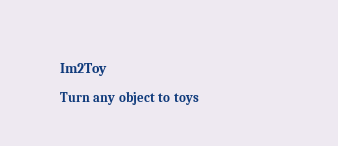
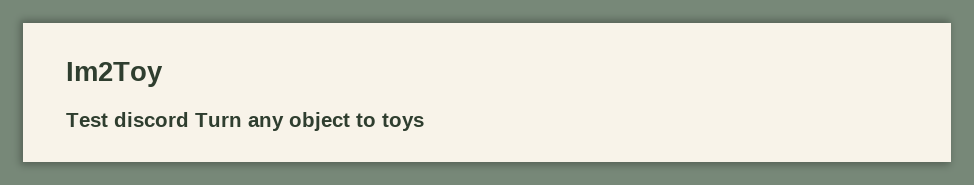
(107, 69) none -> [66,112,189,127] Test discord

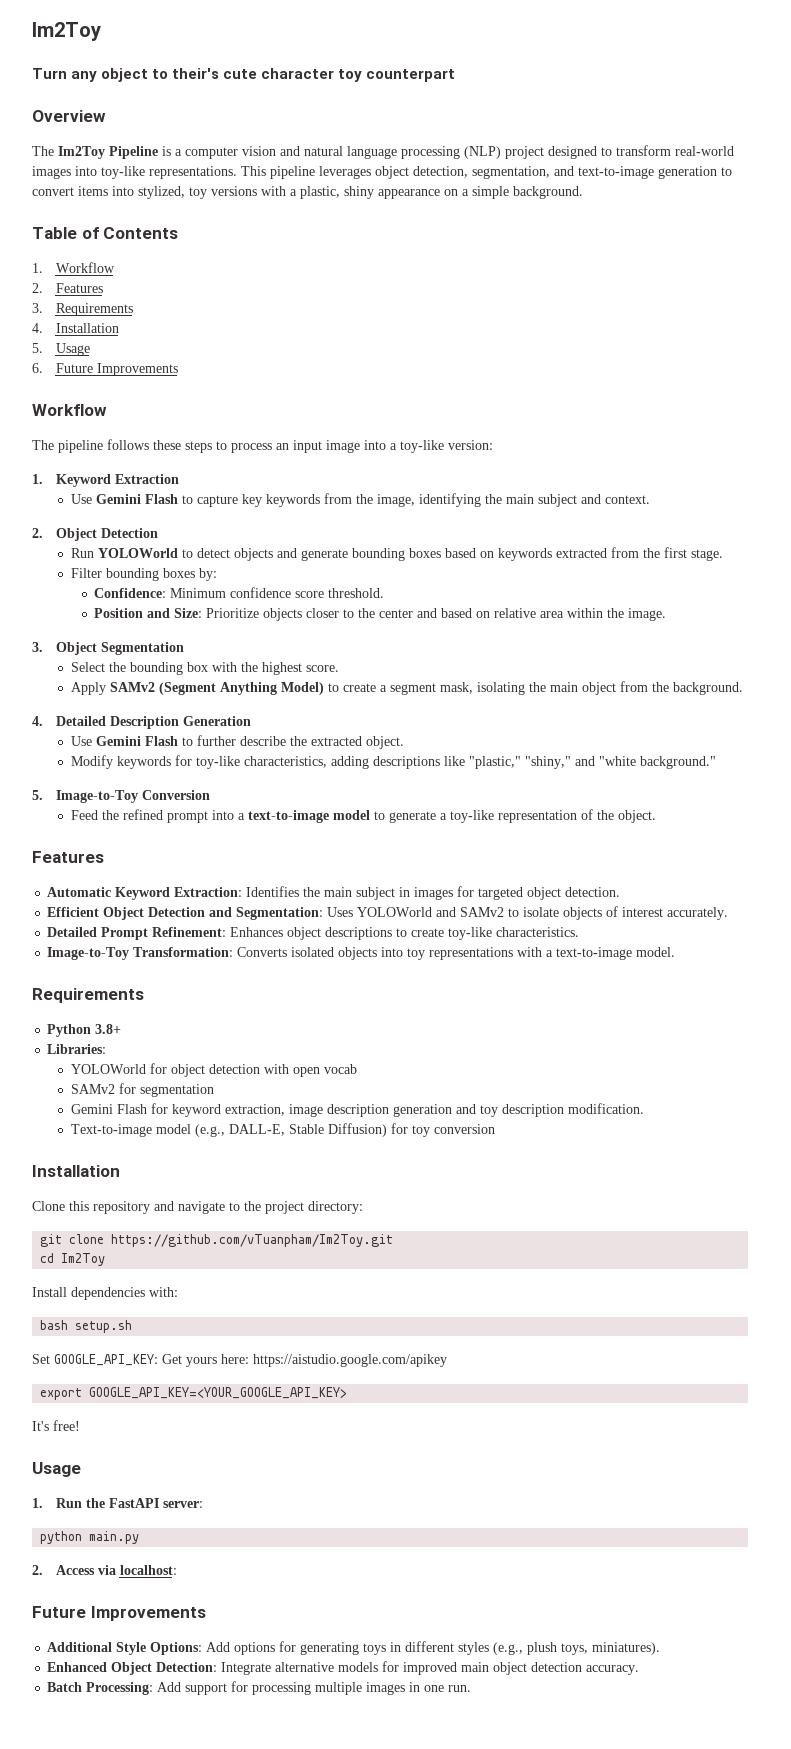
[66,62,163,87] [66,112,189,127] Im2Toy // Test discord -> [32,22,101,41] Im2Toy //
[382,113,424,131] toys -> [172,68,456,82] [32,110,106,122] [32,145,734,159] [32,166,732,179] [32,186,583,199] [32,227,179,239] [32,262,115,273] [32,283,103,293] [32,303,133,316] [32,323,119,333] [32,343,90,356] [32,363,178,376] [32,404,107,416] [32,439,493,453] [32,474,179,487] [70,493,650,507] [32,528,158,541] [70,547,723,561] [70,568,217,581] [94,587,385,598] [94,608,667,621] [32,642,184,655] [70,662,339,675] [70,681,743,695] [32,716,251,729] [70,735,404,749] [70,755,716,769] [32,790,210,803] [70,809,656,823] [32,851,104,863] [47,886,621,900] [47,906,729,920] [47,927,580,940] [47,947,676,960] [32,988,144,1003] [47,1024,122,1037] [47,1044,107,1054] [70,1063,357,1077] [70,1083,214,1097] [70,1103,644,1117] [70,1123,495,1137] [32,1165,120,1177] [32,1201,363,1214] [40,1234,394,1247] [40,1253,106,1266] [32,1287,178,1300] [40,1320,133,1333] [32,1354,447,1367] [40,1387,348,1400] [32,1420,80,1431] [32,1462,81,1477] [32,1498,203,1508] [40,1531,140,1544] [32,1565,177,1575] [32,1606,206,1621] [47,1641,661,1655] [47,1661,640,1675] [47,1681,472,1695] their's cute character toy counterpart // Overview // The Im2Toy Pipeline is a computer vision and natural language processing (NLP) project designed to transform real-world images into toy-like representations. This pipeline leverages object detection, segmentation, and text-to-image generation to convert items into stylized, toy versions with a plastic, shiny appearance on a simple background. // Table of Contents // 1. Workflow // 2. Features // 3. Requirements // 4. Installation // 5. Usage // 6. Future Improvements // Workflow // The pipeline follows these steps to process an input image into a toy-like version: // 1. Keyword Extraction // Use Gemini Flash to capture key keywords from the image, identifying the main subject and context. // 2. Object Detection // Run YOLOWorld to detect objects and generate bounding boxes based on keywords extracted from the first stage. // Filter bounding boxes by: // Confidence: Minimum confidence score threshold. // Position and Size: Prioritize objects closer to the center and based on relative area within the image. // 3. Object Segmentation // Select the bounding box with the highest score. // Apply SAMv2 (Segment Anything Model) to create a segment mask, isolating the main object from the background. // 4. Detailed Description Generation // Use Gemini Flash to further describe the extracted object. // Modify keywords for toy-like characteristics, adding descriptions like "plastic," "shiny," and "white background." // 5. Image-to-Toy Conversion // Feed the refined prompt into a text-to-image model to generate a toy-like representation of the object. // Features // Automatic Keyword Extraction: Identifies the main subject in images for targeted object detection. // Efficient Object Detection and Segmentation: Uses YOLOWorld and SAMv2 to isolate objects of interest accurately. // Detailed Prompt Refinement: Enhances object descriptions to create toy-like characteristics. // Image-to-Toy Transformation: Converts isolated objects into toy representations with a text-to-image model. // Requirements // Python 3.8+ // Libraries: // YOLOWorld for object detection with open vocab // SAMv2 for segmentation // Gemini Flash for keyword extraction, image description generation and toy description modification. // Text-to-image model (e.g., DALL-E, Stable Diffusion) for toy conversion // Installation // Clone this repository and navigate to the project directory: // git clone https://github.com/vTuanpham/Im2Toy.git // cd Im2Toy // Install dependencies with: // bash setup.sh // Set GOOGLE_API_KEY: Get yours here: https://aistudio.google.com/apikey // export GOOGLE_API_KEY=<YOUR_GOOGLE_API_KEY> // It's free! // Usage // 1. Run the FastAPI server: // python main.py // 2. Access via localhost: // Future Improvements // Additional Style Options: Add options for generating toys in different styles (e.g., plush toys, miniatures). // Enhanced Object Detection: Integrate alternative models for improved main object detection accuracy. // Batch Processing: Add support for processing multiple images in one run.

